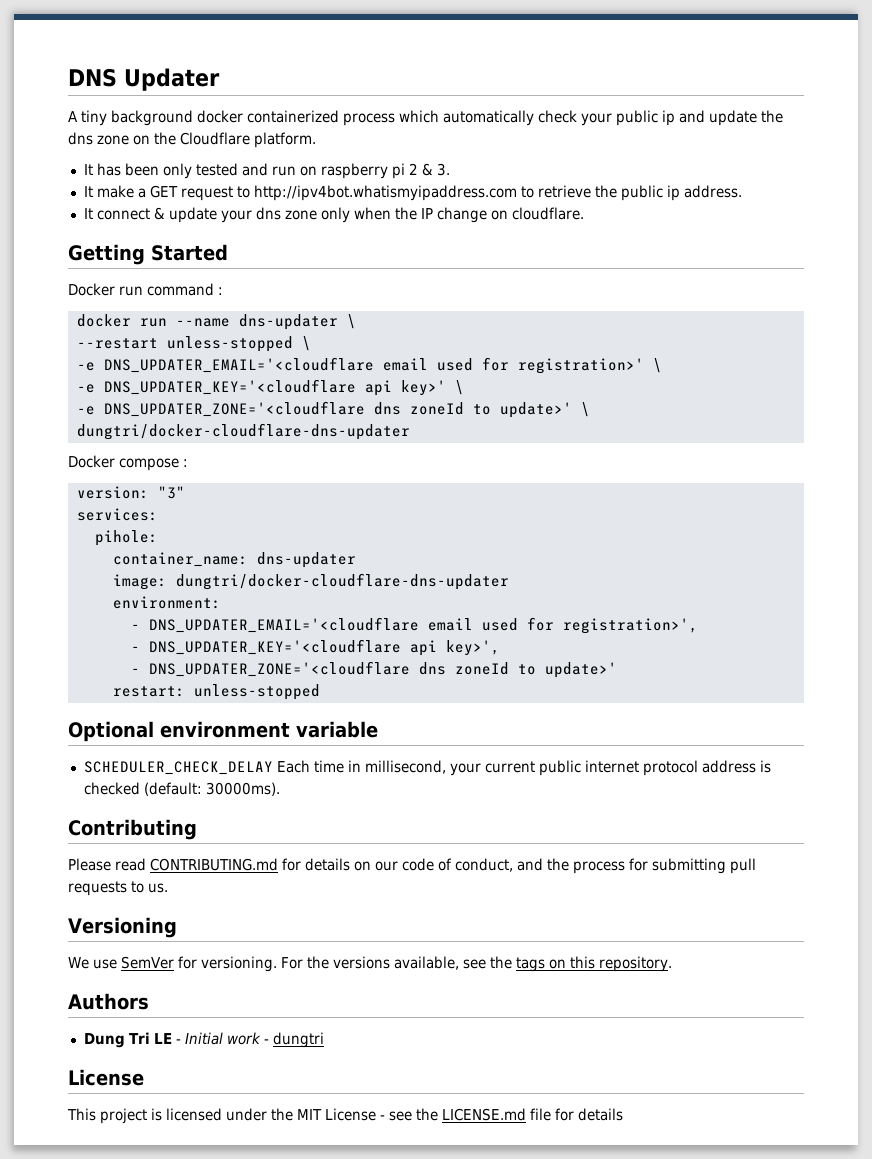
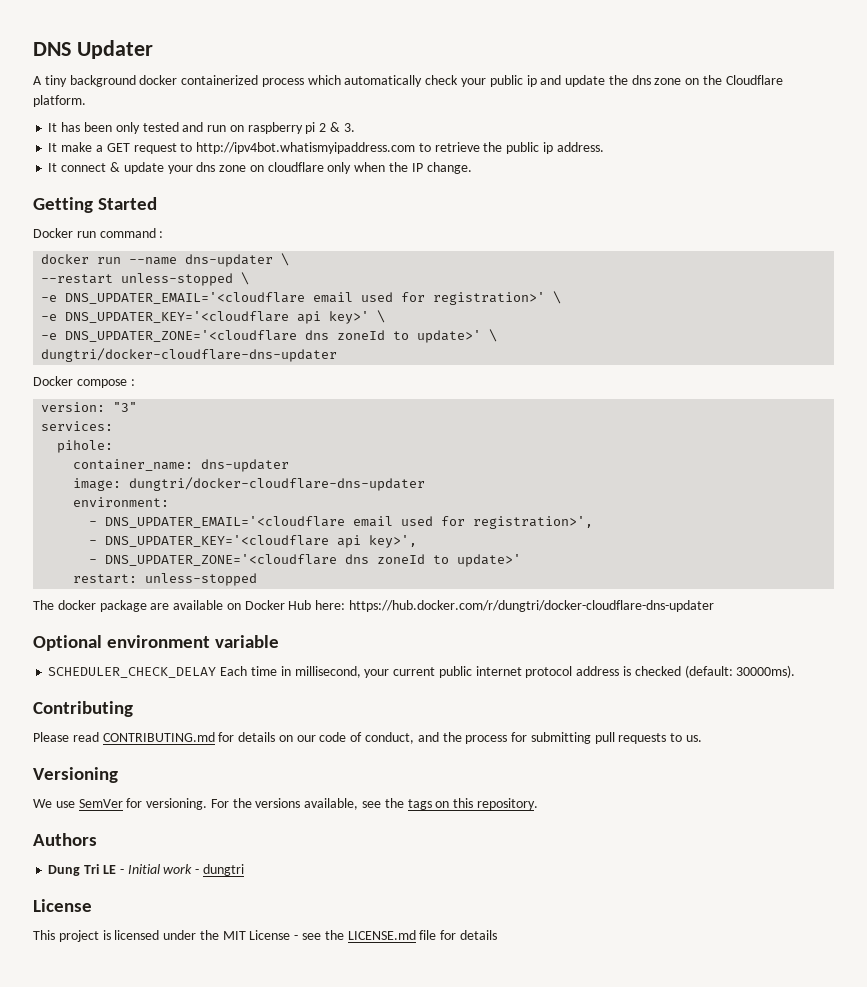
(317, 215) none -> [249,162,324,172] on cloudflare
[436,207,584,223] change on cloudflare. -> [426,162,472,174] change.
(320, 692) none -> [33,600,715,612] // The docker package are available on Docker Hub here: https://hub.docker.com/r/dungtri/docker-cloudflare-dns-updater

